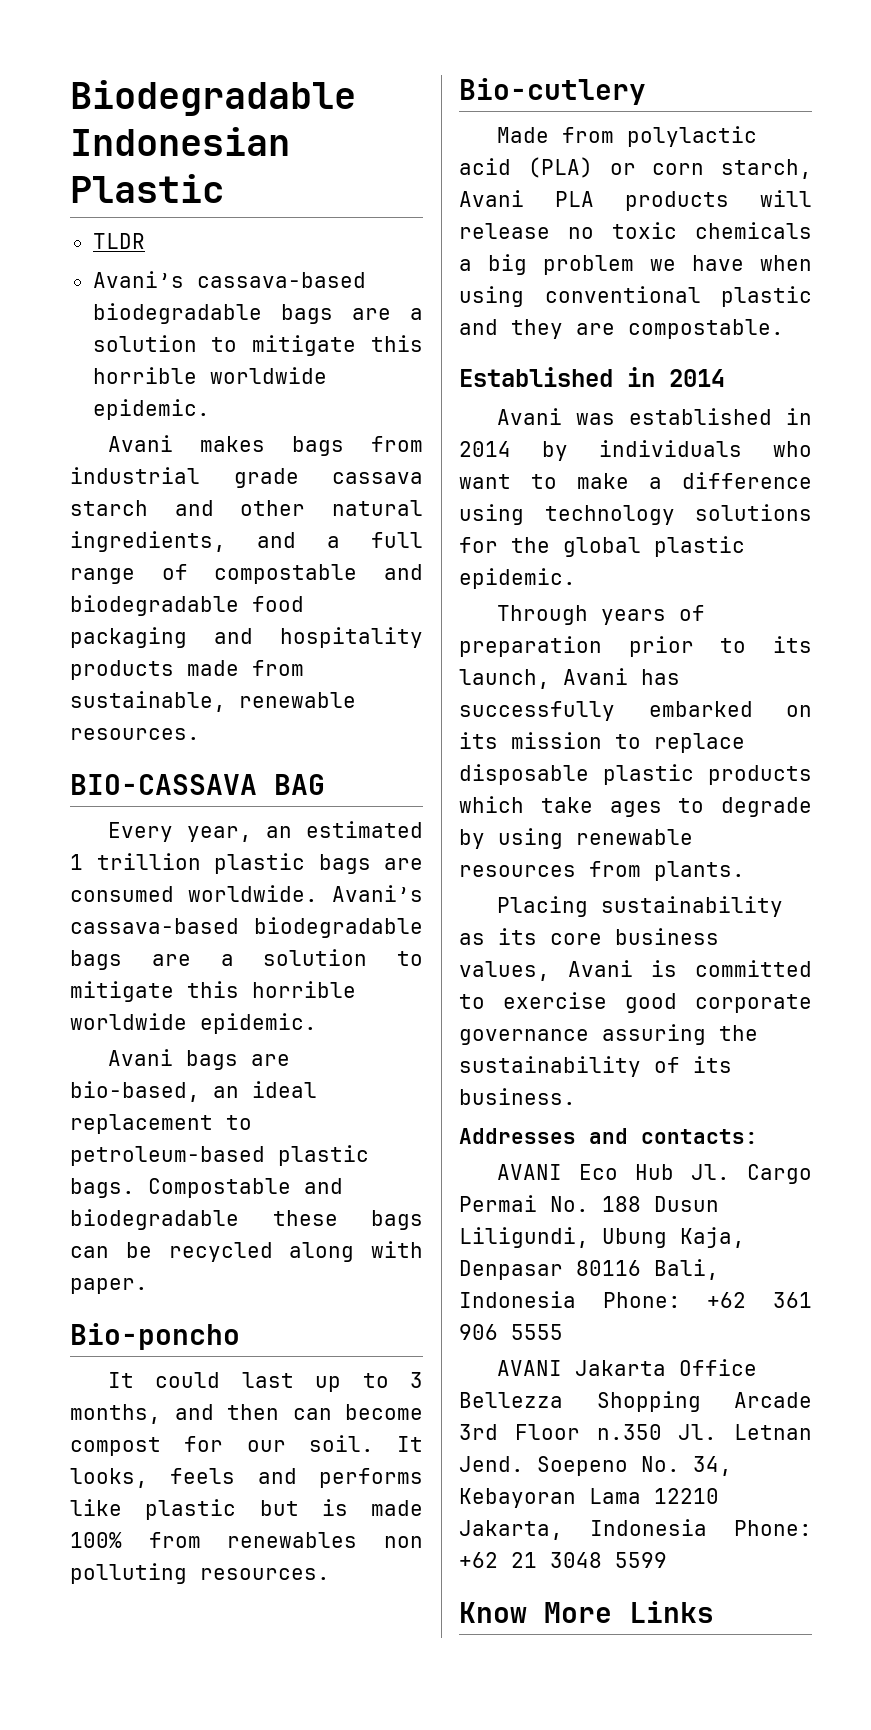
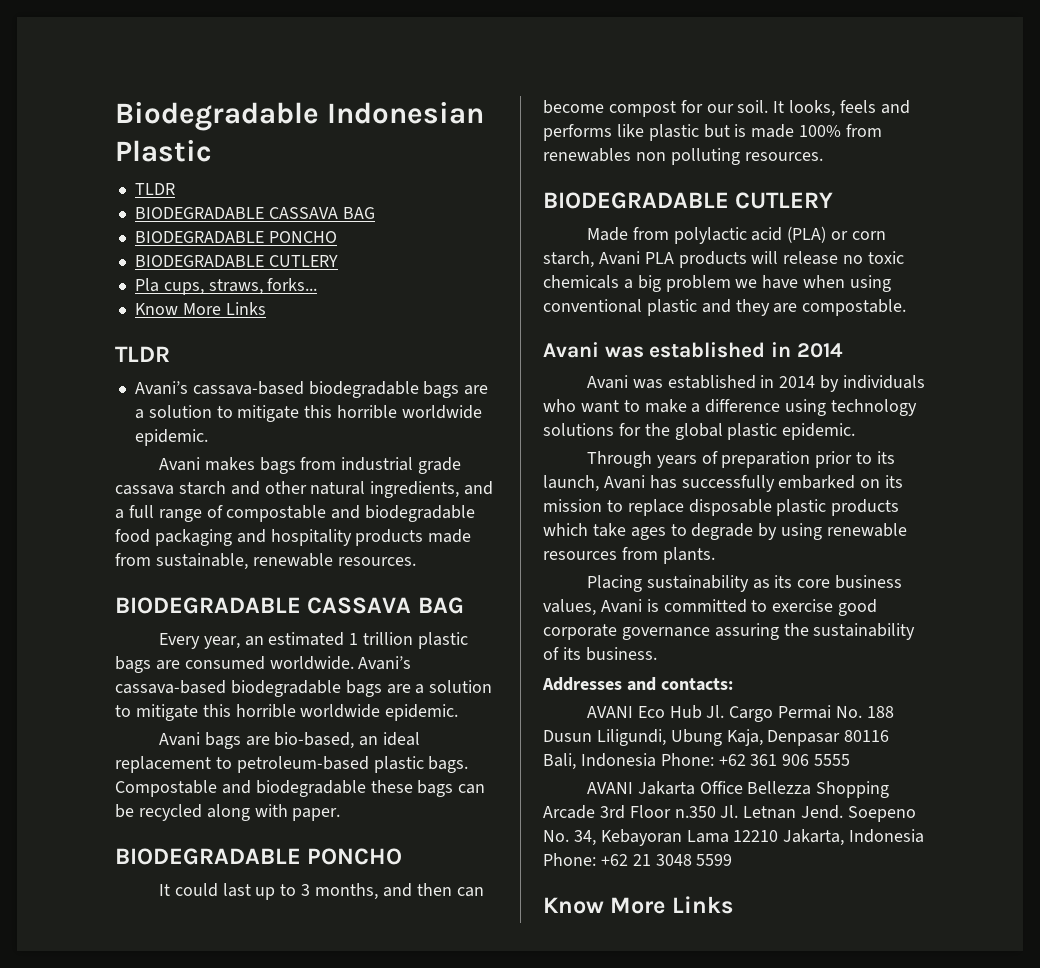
(145, 241) none -> [134,207,375,219] [134,231,337,243] [134,255,338,267] [134,278,318,295] [134,302,266,315] [115,346,170,362] // BIODEGRADABLE CASSAVA BAG // BIODEGRADABLE PONCHO // BIODEGRADABLE CUTLERY // Pla cups, straws, forks... // Know More Links // TLDR
[70,774,257,795] BIO-CASSAVA -> [115,597,412,614] BIODEGRADABLE CASSAVA
[70,1323,240,1350] Bio-poncho -> [115,848,403,865] BIODEGRADABLE PONCHO
[459,78,646,105] Bio-cutlery -> [543,192,834,209] BIODEGRADABLE CUTLERY
[459,367,613,387] Established -> [543,342,766,358] Avani was established

